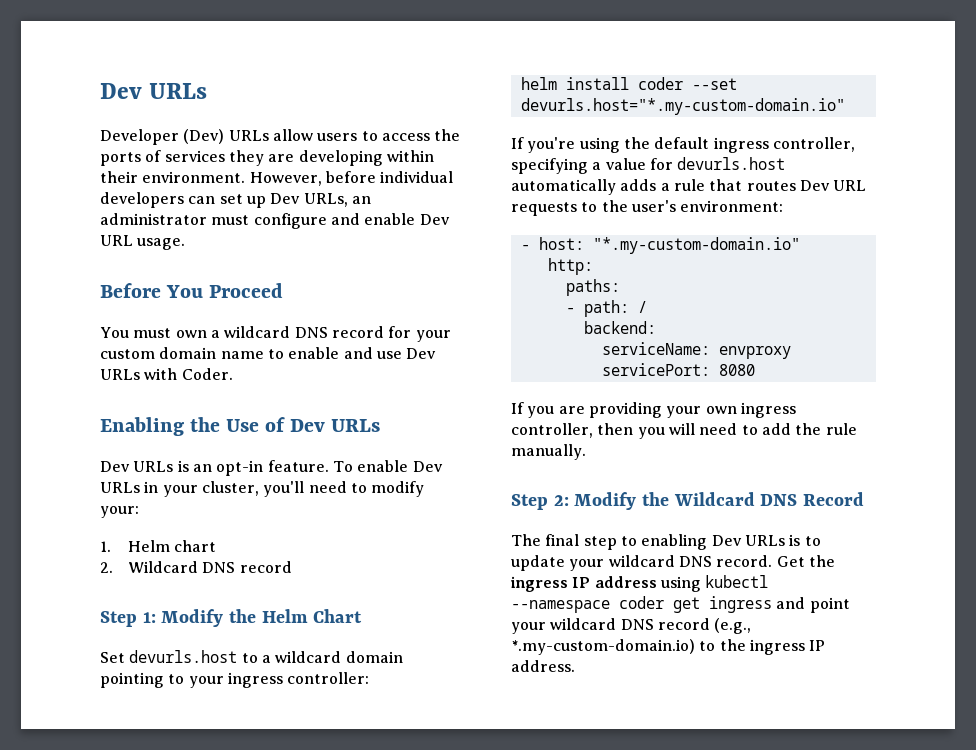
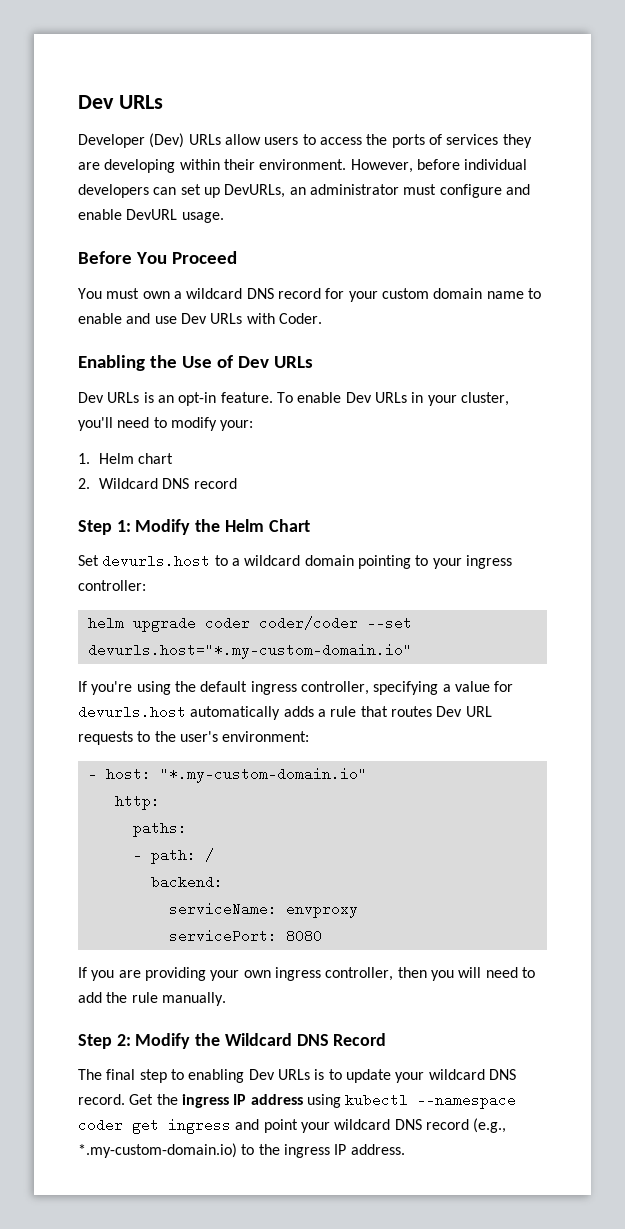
[270,193,348,207] Dev URLs, -> [224,184,286,198] DevURLs,
[419,214,450,225] [100,235,133,246] Dev URL -> [126,209,178,220] DevURL
[565,77,683,90] install coder -> [132,616,358,632] upgrade coder coder/coder

